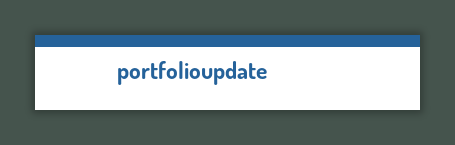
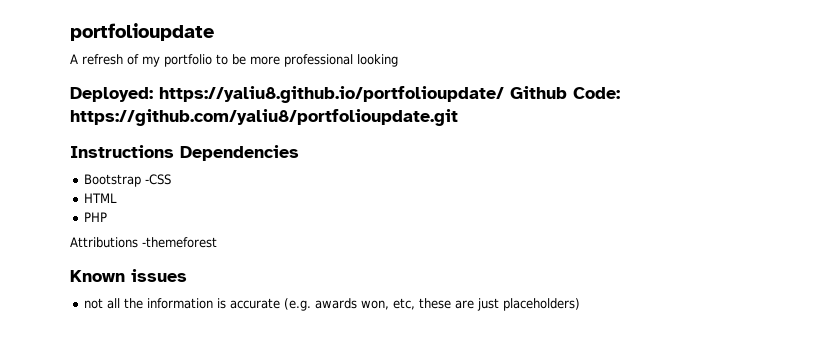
(267, 73) none -> [70,54,398,67] [70,86,620,103] [70,109,458,126] [70,145,299,161] [84,174,172,187] [84,193,118,203] [84,212,108,222] [70,237,217,248] [70,269,187,282] [84,298,581,311] // A refresh of my portfolio to be more professional looking // Deployed: https://yaliu8.github.io/portfolioupdate/ Github Code: https://github.com/yaliu8/portfolioupdate.git // Instructions Dependencies // Bootstrap -CSS // HTML // PHP // Attributions -themeforest // Known issues // not all the information is accurate (e.g. awards won, etc, these are just placeholders)

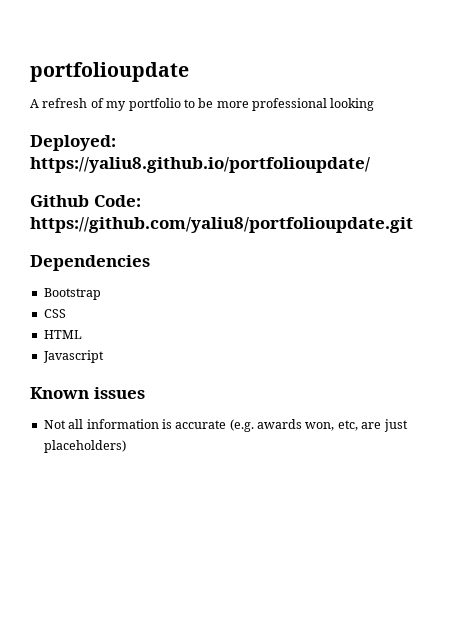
(504, 94) none -> (370, 165) //
[70,145,174,158] Instructions -> (413, 225) none
[145,174,172,185] -CSS -> [43,309,66,318] // CSS
[84,212,108,222] [70,237,217,248] PHP // Attributions -themeforest -> [42,350,104,363] Javascript
[84,298,144,309] not all the -> [43,419,84,429] Not all
[419,298,452,309] these -> (358, 425) none

